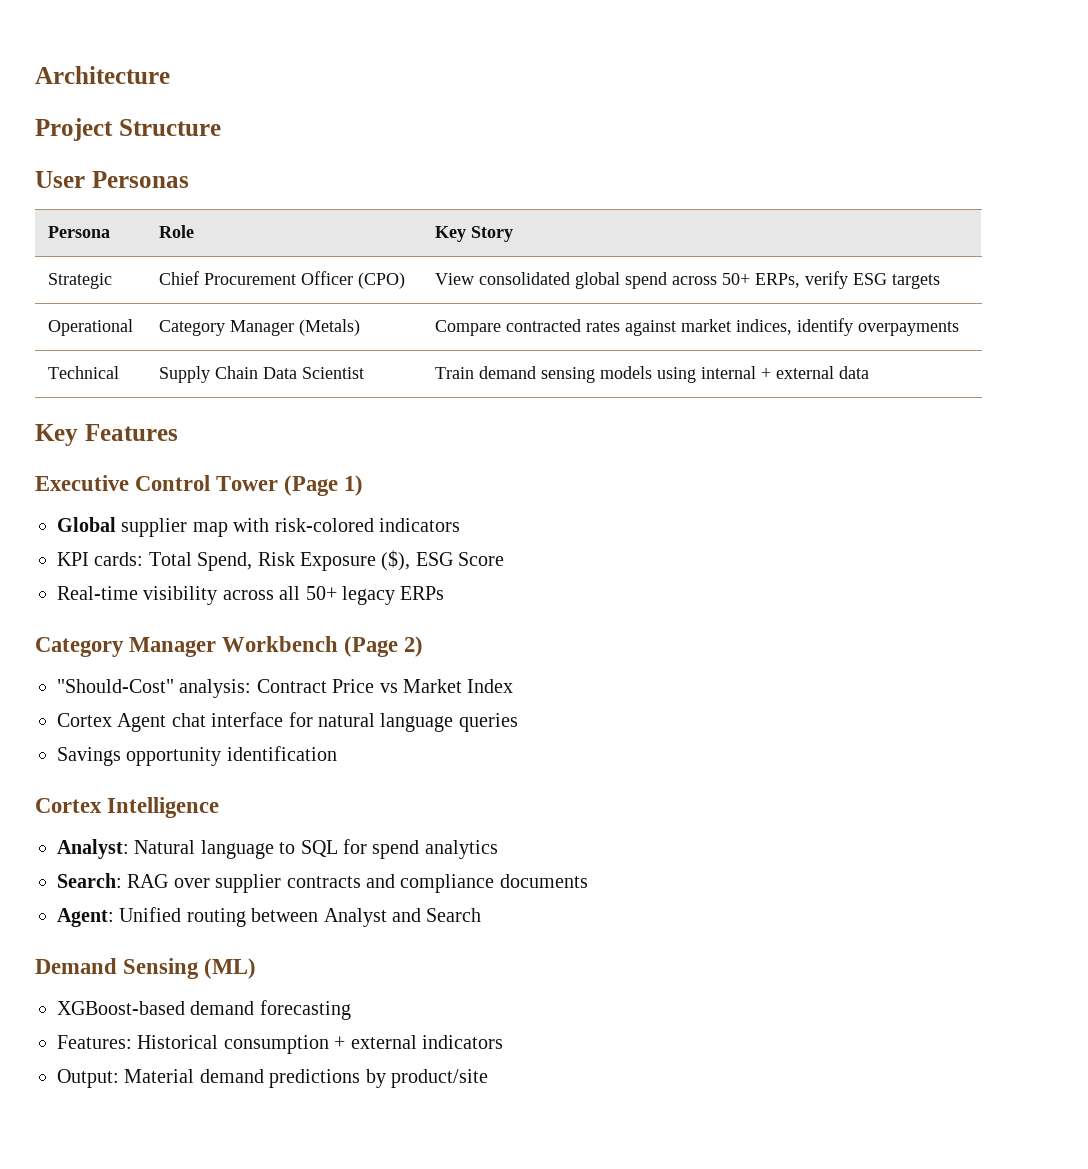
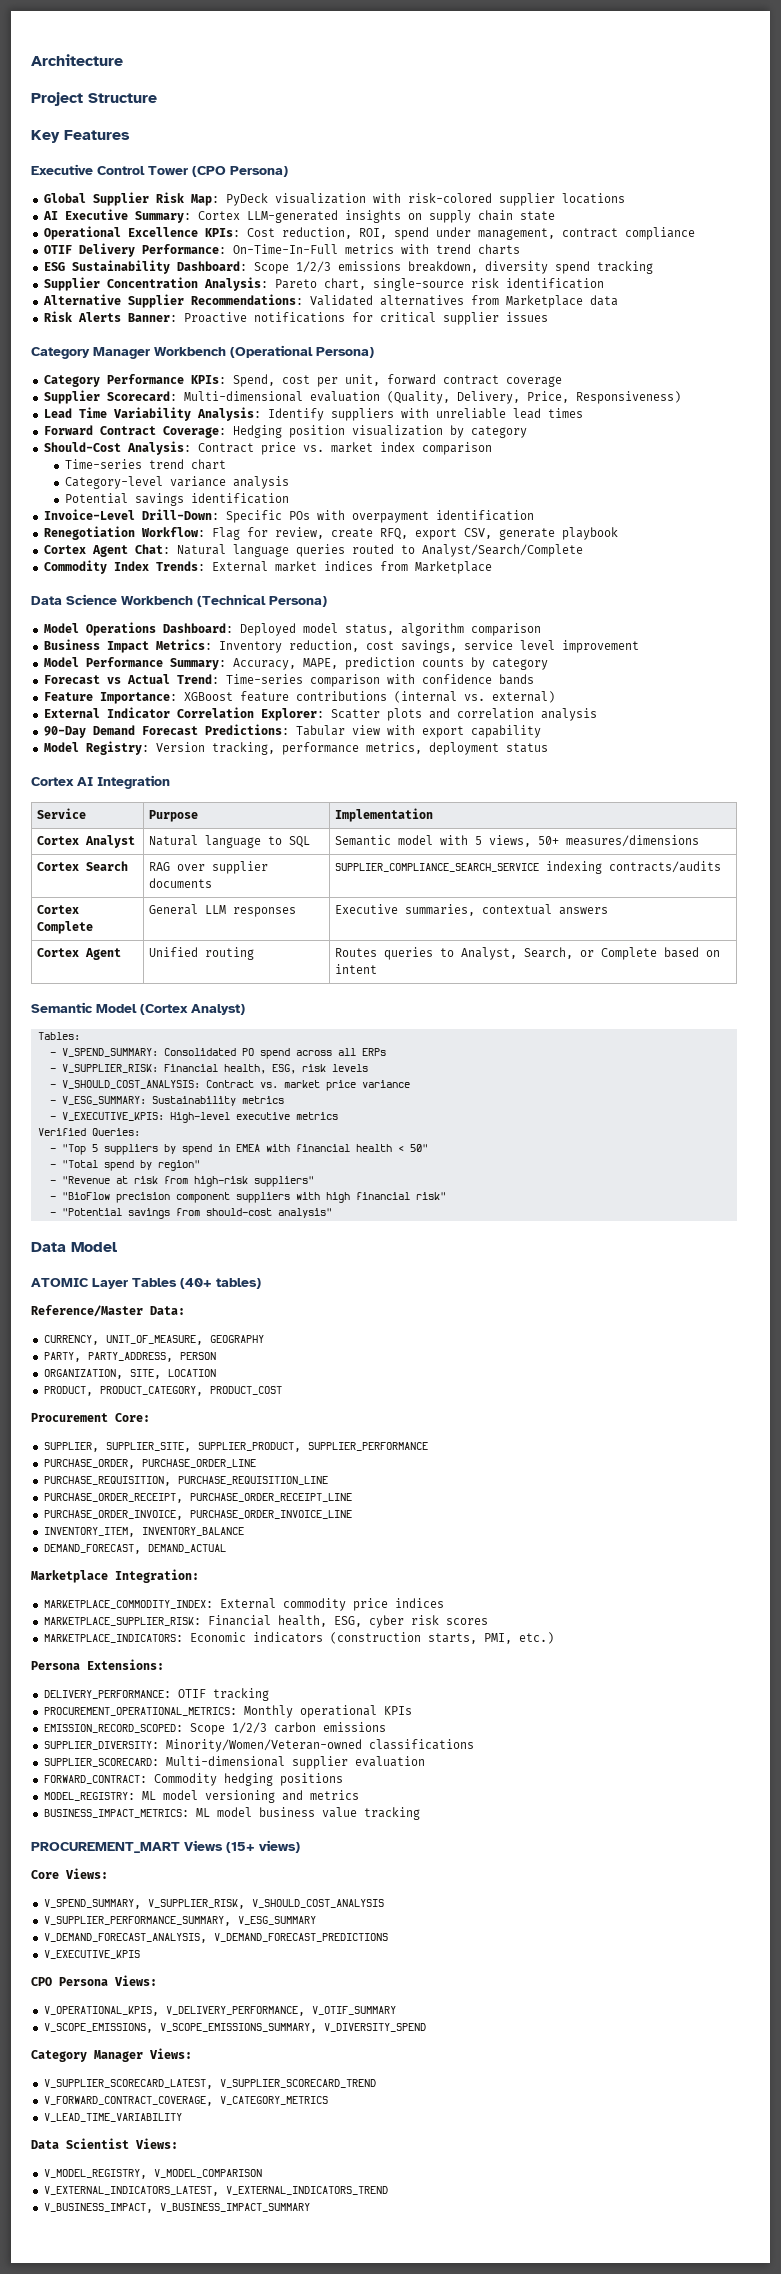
[35,171,189,188] [47,226,110,238] [158,225,194,238] [434,226,513,242] [47,273,112,289] [158,271,405,289] [434,271,940,289] [47,319,133,336] [158,319,360,336] [434,318,959,336] [47,366,119,379] [158,366,364,383] [434,366,869,383] // User Personas // Persona | Role | Key Story // Strategic | Chief Procurement Officer (CPO) | View consolidated global spend across 50+ ERPs, verify ESG targets // Operational | Category Manager (Metals) | Compare contracted rates against market indices, identify overpayments // Technical | Supply Chain Data Scientist | Train demand sensing models using internal + external data -> (157, 98) none
[284,475,364,496] (Page 1) -> [192,166,288,177] (CPO Persona)
[121,518,460,537] [57,550,505,571] [57,586,445,605] [35,636,424,657] [57,679,514,698] [57,712,518,732] [57,746,337,766] [35,797,220,818] [57,839,498,859] [57,873,588,893] [57,907,482,927] [35,958,257,979] [57,1000,351,1020] [57,1035,503,1054] [57,1069,488,1088] supplier map with risk-colored indicators // KPI cards: Total Spend, Risk Exposure ($), ESG Score // Real-time visibility across all 50+ legacy ERPs // Category Manager Workbench (Page 2) // "Should-Cost" analysis: Contract Price vs Market Index // Cortex Agent chat interface for natural language queries // Savings opportunity identification // Cortex Intelligence // Analyst: Natural language to SQL for spend analytics // Search: RAG over supplier contracts and compliance documents // Agent: Unified routing between Analyst and Search // Demand Sensing (ML) // XGBoost-based demand forecasting // Features: Historical consumption + external indicators // Output: Material demand predictions by product/site -> [92,192,625,206] [42,209,555,223] [43,226,695,240] [43,243,520,257] [43,260,653,274] [43,277,604,291] [42,294,618,308] [43,311,548,325] [31,345,374,359] [43,374,562,387] [43,390,681,404] [43,407,583,421] [43,425,527,438] [43,441,492,455] [64,459,226,470] [64,476,289,489] [64,493,289,506] [43,509,534,523] [43,526,618,540] [43,544,583,557] [43,560,492,574] [31,594,327,607] [43,622,541,636] [43,639,639,653] [43,657,548,670] [43,674,534,687] [43,691,555,704] [43,707,597,721] [43,724,541,738] [43,741,548,755] [31,775,170,789] [36,808,86,819] [148,810,198,822] [334,808,433,822] [36,835,135,848] [148,835,310,848] [334,835,699,847] [36,861,128,871] [148,861,268,874] [148,878,212,888] [334,861,721,874] [36,905,79,914] [36,921,93,934] [148,904,296,917] [334,904,608,916] [36,948,121,960] [148,947,254,960] [334,947,720,960] [334,964,377,974] [31,1002,245,1015] [37,1032,80,1040] [49,1048,386,1059] [49,1064,368,1074] [49,1080,410,1091] [49,1096,284,1106] [49,1112,338,1123] [37,1128,140,1136] [49,1144,428,1155] [49,1160,200,1171] [49,1176,314,1187] [49,1192,446,1203] [49,1208,332,1219] [31,1242,117,1252] [31,1278,261,1289] [31,1305,185,1317] [43,1335,264,1345] [43,1352,216,1362] [43,1369,216,1379] [43,1386,282,1396] [31,1413,150,1422] [43,1442,428,1452] [43,1459,256,1469] [43,1476,328,1486] [43,1493,352,1503] [43,1510,352,1520] [43,1527,244,1537] [43,1544,226,1554] [31,1569,199,1583] [43,1598,444,1611] [43,1615,488,1628] [43,1632,554,1644] [31,1659,164,1670] [43,1688,269,1701] [43,1705,412,1718] [43,1722,386,1735] [43,1739,474,1752] [43,1756,425,1769] [43,1773,343,1786] [43,1790,359,1803] [43,1807,420,1820] [31,1840,300,1853] [31,1868,108,1879] [43,1899,384,1909] [43,1916,316,1926] [43,1933,388,1943] [43,1950,140,1959] [31,1975,157,1986] [43,2006,396,2016] [43,2023,426,2033] [31,2048,192,2062] [43,2079,376,2089] [43,2096,328,2106] [43,2113,182,2122] [31,2138,178,2149] [43,2169,262,2179] [43,2186,388,2196] [43,2203,310,2213] Supplier Risk Map: PyDeck visualization with risk-colored supplier locations // AI Executive Summary: Cortex LLM-generated insights on supply chain state // Operational Excellence KPIs: Cost reduction, ROI, spend under management, contract compliance // OTIF Delivery Performance: On-Time-In-Full metrics with trend charts // ESG Sustainability Dashboard: Scope 1/2/3 emissions breakdown, diversity spend tracking // Supplier Concentration Analysis: Pareto chart, single-source risk identification // Alternative Supplier Recommendations: Validated alternatives from Marketplace data // Risk Alerts Banner: Proactive notifications for critical supplier issues // Category Manager Workbench (Operational Persona) // Category Performance KPIs: Spend, cost per unit, forward contract coverage // Supplier Scorecard: Multi-dimensional evaluation (Quality, Delivery, Price, Responsiveness) // Lead Time Variability Analysis: Identify suppliers with unreliable lead times // Forward Contract Coverage: Hedging position visualization by category // Should-Cost Analysis: Contract price vs. market index comparison // Time-series trend chart // Category-level variance analysis // Potential savings identification // Invoice-Level Drill-Down: Specific POs with overpayment identification // Renegotiation Workflow: Flag for review, create RFQ, export CSV, generate playbook // Cortex Agent Chat: Natural language queries routed to Analyst/Search/Complete // Commodity Index Trends: External market indices from Marketplace // Data Science Workbench (Technical Persona) // Model Operations Dashboard: Deployed model status, algorithm comparison // Business Impact Metrics: Inventory reduction, cost savings, service level improvement // Model Performance Summary: Accuracy, MAPE, prediction counts by category // Forecast vs Actual Trend: Time-series comparison with confidence bands // Feature Importance: XGBoost feature contributions (internal vs. external) // External Indicator Correlation Explorer: Scatter plots and correlation analysis // 90-Day Demand Forecast Predictions: Tabular view with export capability // Model Registry: Version tracking, performance metrics, deployment status // Cortex AI Integration // Service | Purpose | Implementation // Cortex Analyst | Natural language to SQL | Semantic model with 5 views, 50+ measures/dimensions // Cortex Search | RAG over supplier documents | SUPPLIER_COMPLIANCE_SEARCH_SERVICE indexing contracts/audits // Cortex Complete | General LLM responses | Executive summaries, contextual answers // Cortex Agent | Unified routing | Routes queries to Analyst, Search, or Complete based on intent // Semantic Model (Cortex Analyst) // Tables: // - V_SPEND_SUMMARY: Consolidated PO spend across all ERPs // - V_SUPPLIER_RISK: Financial health, ESG, risk levels // - V_SHOULD_COST_ANALYSIS: Contract vs. market price variance // - V_ESG_SUMMARY: Sustainability metrics // - V_EXECUTIVE_KPIS: High-level executive metrics // Verified Queries: // - "Top 5 suppliers by spend in EMEA with financial health < 50" // - "Total spend by region" // - "Revenue at risk from high-risk suppliers" // - "BioFlow precision component suppliers with high financial risk" // - "Potential savings from should-cost analysis" // Data Model // ATOMIC Layer Tables (40+ tables) // Reference/Master Data: // CURRENCY, UNIT_OF_MEASURE, GEOGRAPHY // PARTY, PARTY_ADDRESS, PERSON // ORGANIZATION, SITE, LOCATION // PRODUCT, PRODUCT_CATEGORY, PRODUCT_COST // Procurement Core: // SUPPLIER, SUPPLIER_SITE, SUPPLIER_PRODUCT, SUPPLIER_PERFORMANCE // PURCHASE_ORDER, PURCHASE_ORDER_LINE // PURCHASE_REQUISITION, PURCHASE_REQUISITION_LINE // PURCHASE_ORDER_RECEIPT, PURCHASE_ORDER_RECEIPT_LINE // PURCHASE_ORDER_INVOICE, PURCHASE_ORDER_INVOICE_LINE // INVENTORY_ITEM, INVENTORY_BALANCE // DEMAND_FORECAST, DEMAND_ACTUAL // Marketplace Integration: // MARKETPLACE_COMMODITY_INDEX: External commodity price indices // MARKETPLACE_SUPPLIER_RISK: Financial health, ESG, cyber risk scores // MARKETPLACE_INDICATORS: Economic indicators (construction starts, PMI, etc.) // Persona Extensions: // DELIVERY_PERFORMANCE: OTIF tracking // PROCUREMENT_OPERATIONAL_METRICS: Monthly operational KPIs // EMISSION_RECORD_SCOPED: Scope 1/2/3 carbon emissions // SUPPLIER_DIVERSITY: Minority/Women/Veteran-owned classifications // SUPPLIER_SCORECARD: Multi-dimensional supplier evaluation // FORWARD_CONTRACT: Commodity hedging positions // MODEL_REGISTRY: ML model versioning and metrics // BUSINESS_IMPACT_METRICS: ML model business value tracking // PROCUREMENT_MART Views (15+ views) // Core Views: // V_SPEND_SUMMARY, V_SUPPLIER_RISK, V_SHOULD_COST_ANALYSIS // V_SUPPLIER_PERFORMANCE_SUMMARY, V_ESG_SUMMARY // V_DEMAND_FORECAST_ANALYSIS, V_DEMAND_FORECAST_PREDICTIONS // V_EXECUTIVE_KPIS // CPO Persona Views: // V_OPERATIONAL_KPIS, V_DELIVERY_PERFORMANCE, V_OTIF_SUMMARY // V_SCOPE_EMISSIONS, V_SCOPE_EMISSIONS_SUMMARY, V_DIVERSITY_SPEND // Category Manager Views: // V_SUPPLIER_SCORECARD_LATEST, V_SUPPLIER_SCORECARD_TREND // V_FORWARD_CONTRACT_COVERAGE, V_CATEGORY_METRICS // V_LEAD_TIME_VARIABILITY // Data Scientist Views: // V_MODEL_REGISTRY, V_MODEL_COMPARISON // V_EXTERNAL_INDICATORS_LATEST, V_EXTERNAL_INDICATORS_TREND // V_BUSINESS_IMPACT, V_BUSINESS_IMPACT_SUMMARY

